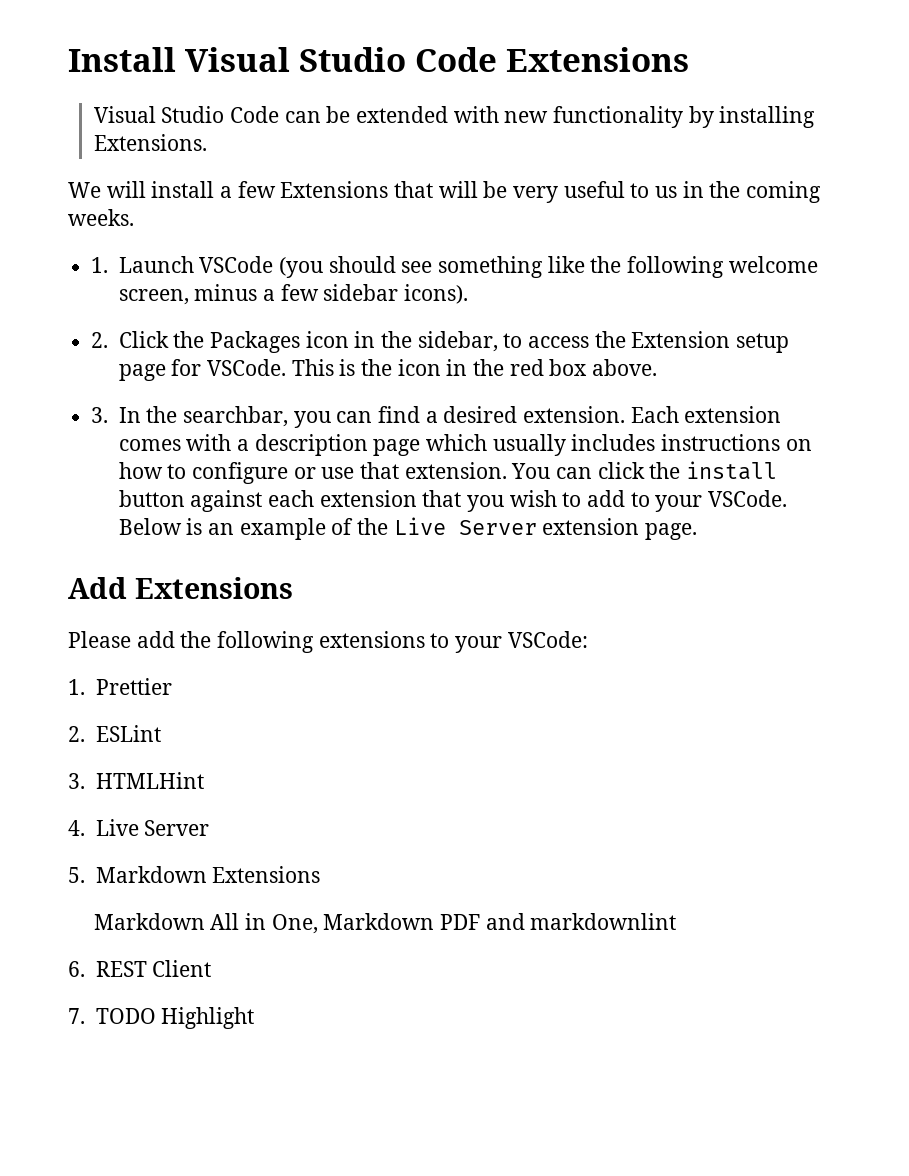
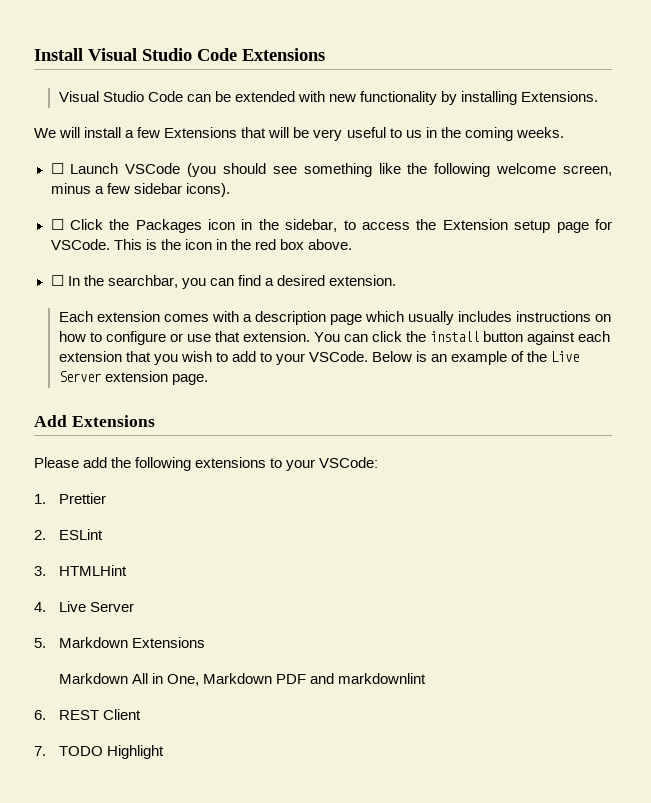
[91,257,109,273] 1. -> [50,163,64,174] ☐
[91,332,109,348] 2. -> [50,219,64,230] ☐
[91,407,109,423] 3. -> [50,275,64,286] ☐
(625, 414) none -> (396, 280) //

